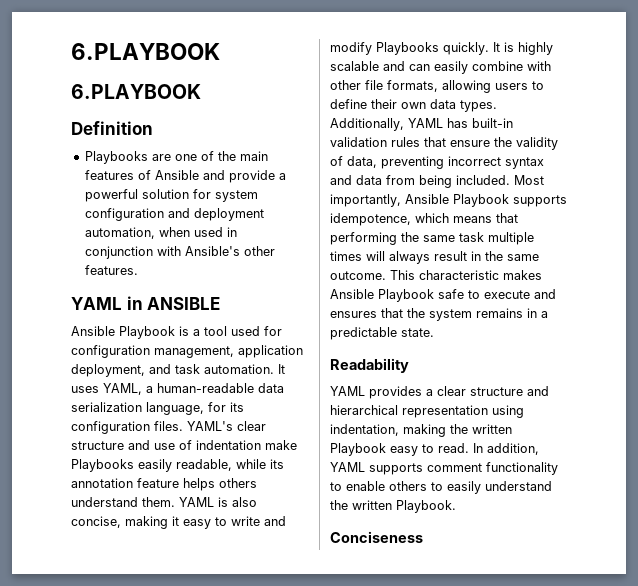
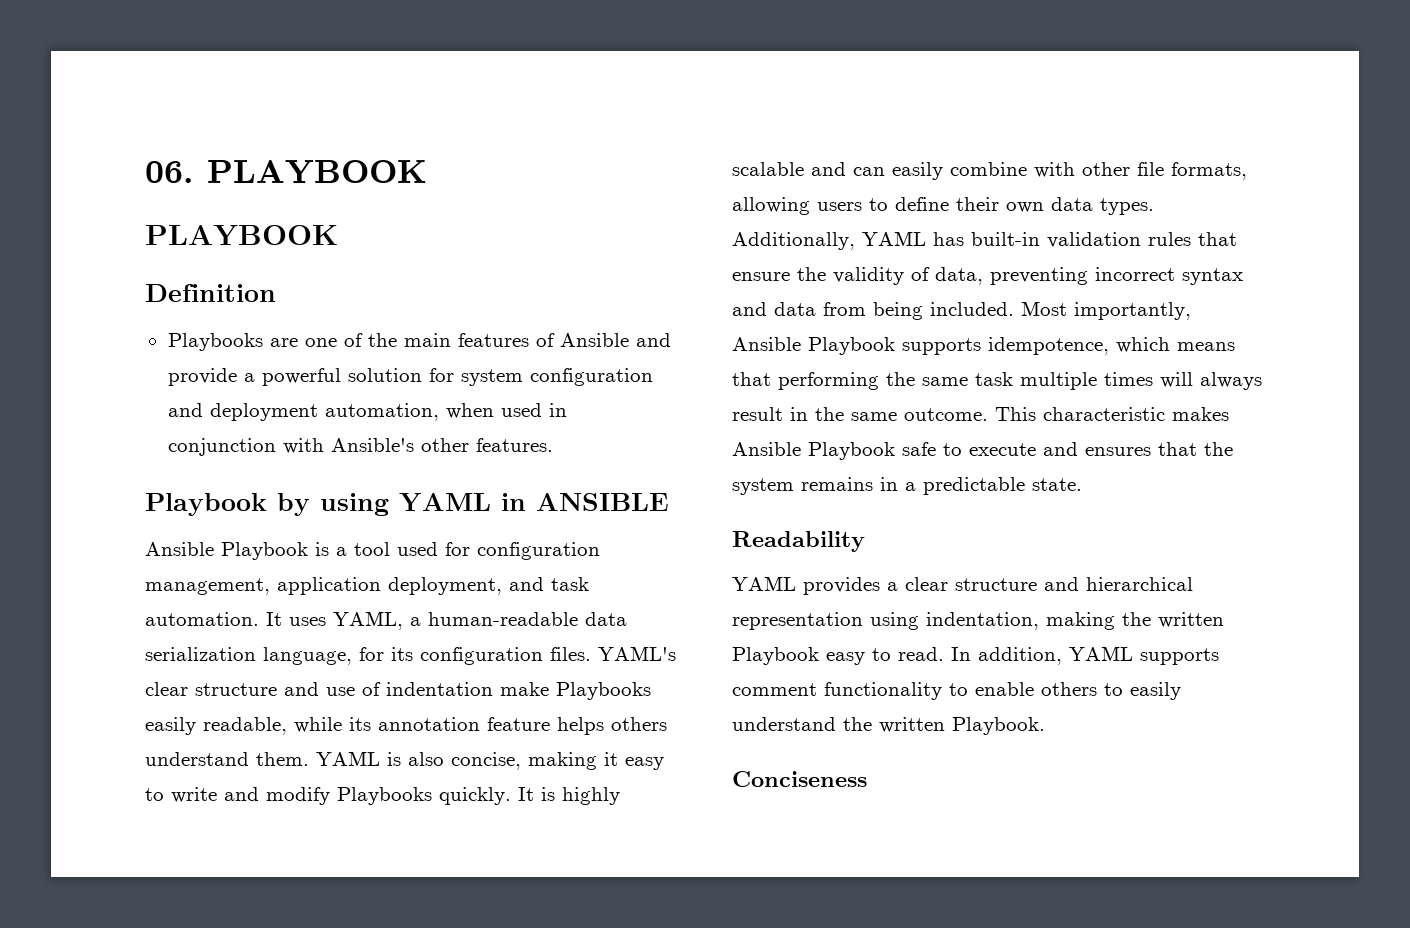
[71,43,220,60] [71,84,201,99] 6.PLAYBOOK // 6.PLAYBOOK -> [145,160,427,184] [145,225,338,246] 06. PLAYBOOK // PLAYBOOK
(138, 270) none -> [145,493,389,516] Playbook by using

